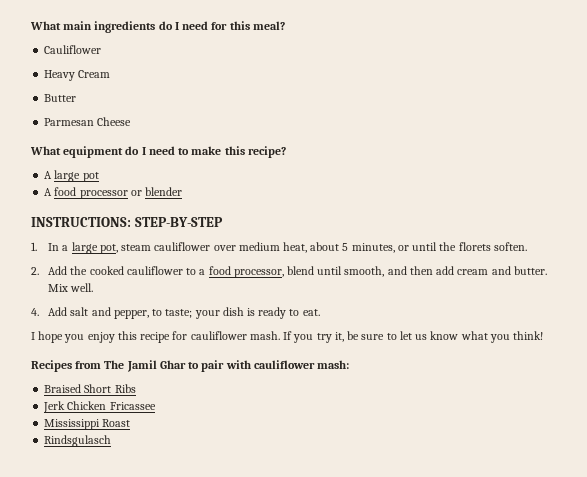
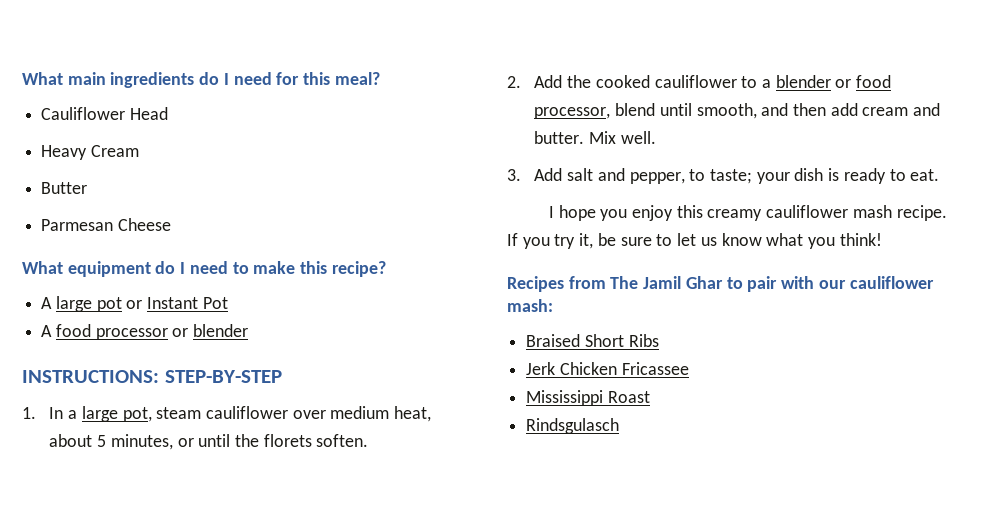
(102, 49) none -> [129,107,168,120] Head
(99, 177) none -> [126,297,228,309] or Instant Pot
(206, 272) none -> [775,75,852,88] blender or
[31,308,39,316] 4. -> [507,169,521,181] 3.
[140,331,280,343] recipe for cauliflower mash. -> [707,205,947,221] creamy cauliflower mash recipe.
(251, 364) none -> [818,280,846,289] our

